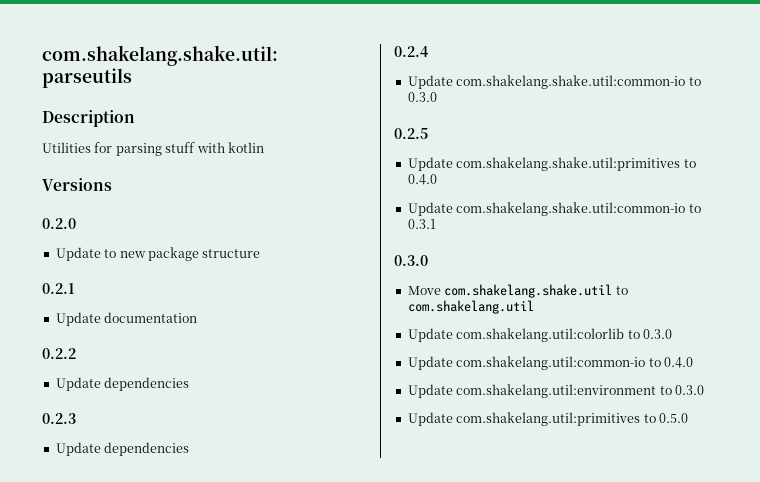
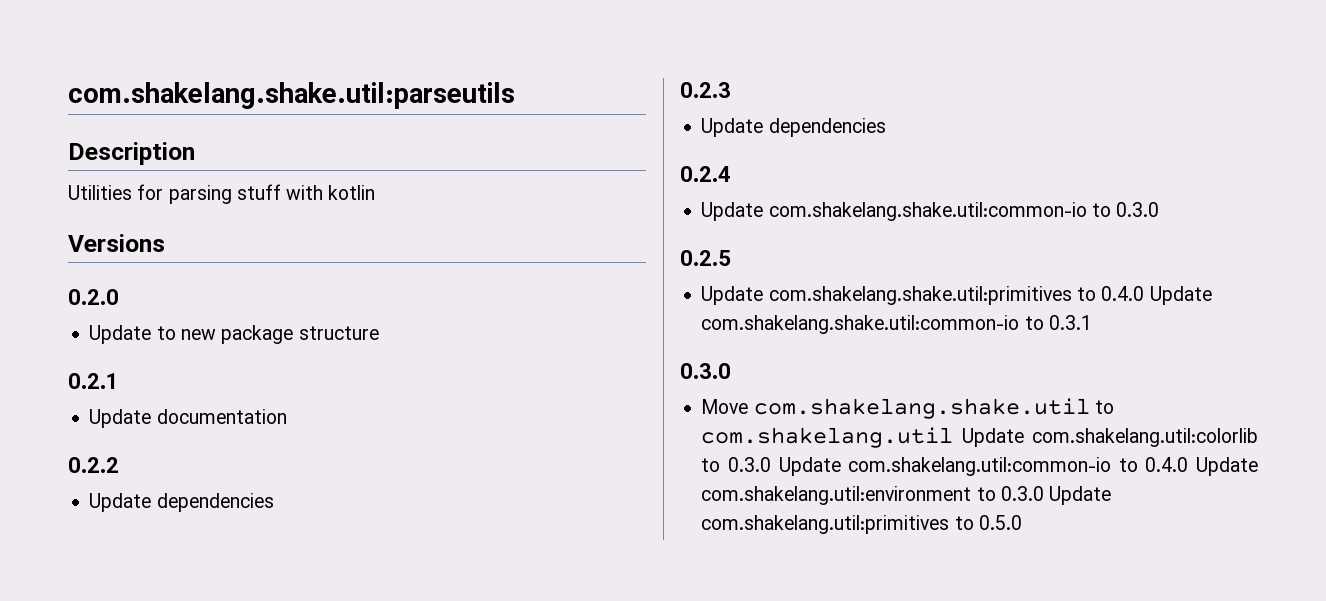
(437, 179) // -> (1145, 293) none
(534, 307) // -> (954, 437) none
(672, 334) // -> (772, 464) none
(693, 362) // -> (1189, 464) none
(704, 390) // -> (1044, 493) none

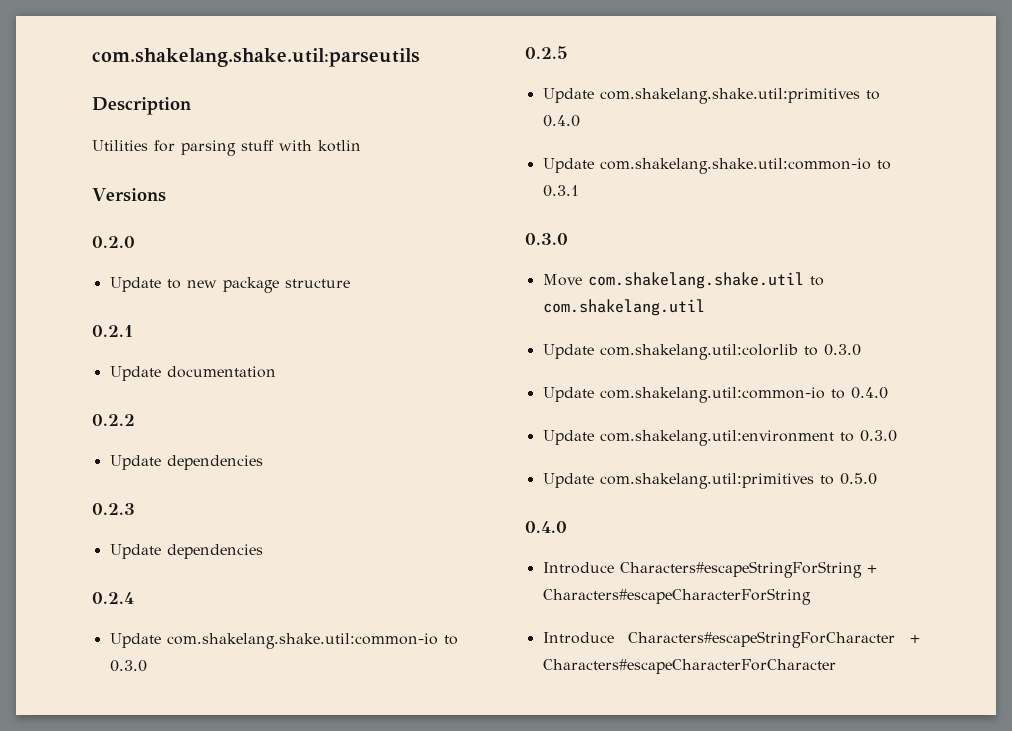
(1145, 293) none -> (580, 121) //
(954, 437) none -> (705, 307) //
(772, 464) none -> (861, 350) //
(1189, 464) none -> (888, 393) //
(1044, 493) none -> (897, 436) //
(1022, 522) none -> [525,521,567,533] [542,561,877,578] [542,588,811,605] [542,631,920,648] [542,659,836,674] // 0.4.0 // Introduce Characters#escapeStringForString + Characters#escapeCharacterForString // Introduce Characters#escapeStringForCharacter + Characters#escapeCharacterForCharacter

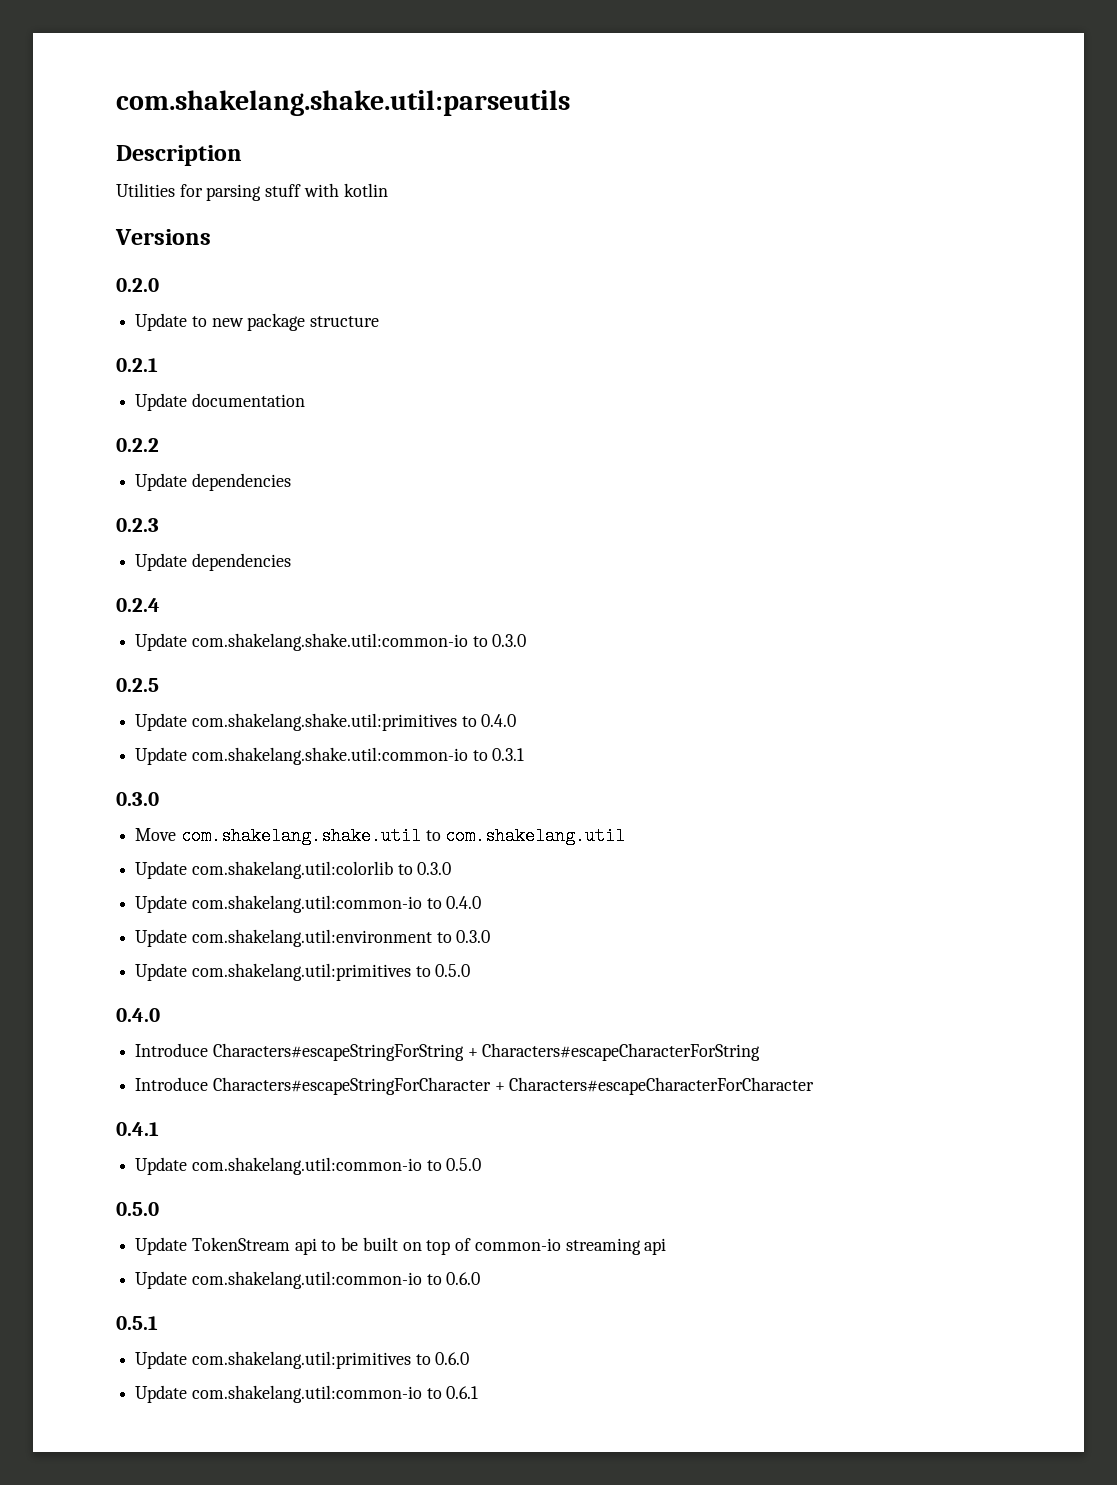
(836, 666) none -> [116,1122,159,1136] [135,1157,482,1175] [116,1202,159,1216] [135,1237,667,1255] [135,1271,481,1289] [116,1316,158,1330] [135,1351,470,1369] [135,1385,479,1403] // 0.4.1 // Update com.shakelang.util:common-io to 0.5.0 // 0.5.0 // Update TokenStream api to be built on top of common-io streaming api // Update com.shakelang.util:common-io to 0.6.0 // 0.5.1 // Update com.shakelang.util:primitives to 0.6.0 // Update com.shakelang.util:common-io to 0.6.1

